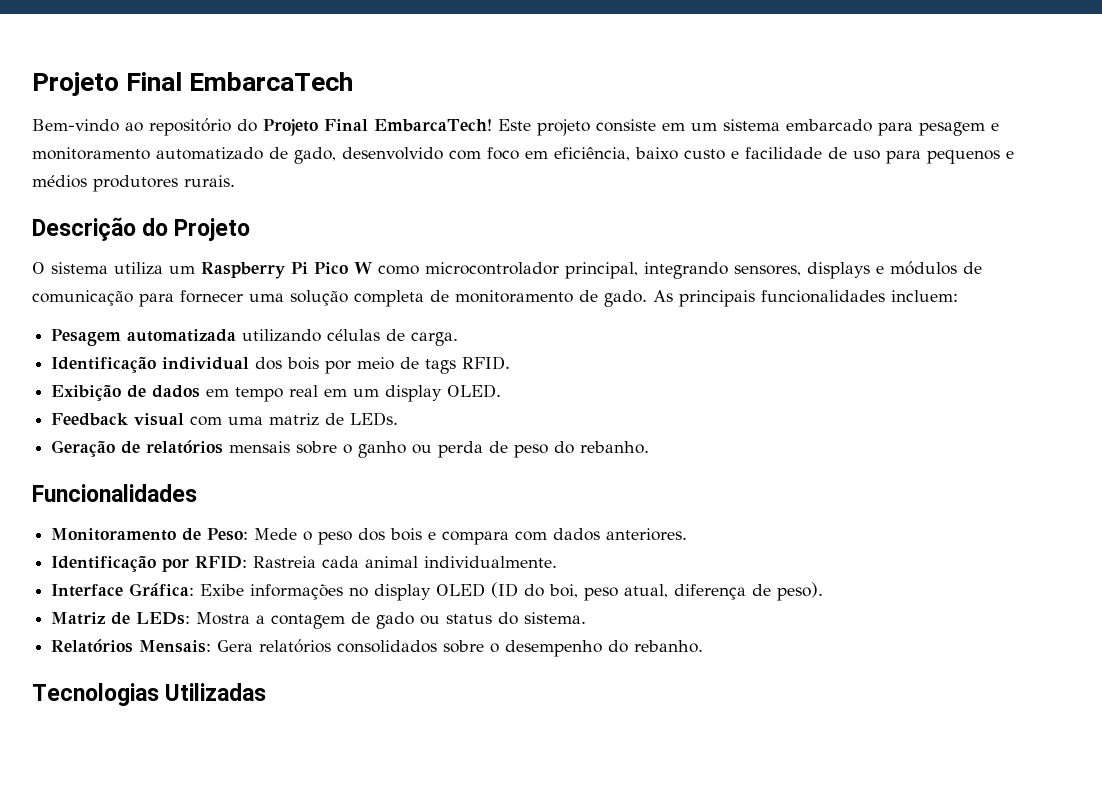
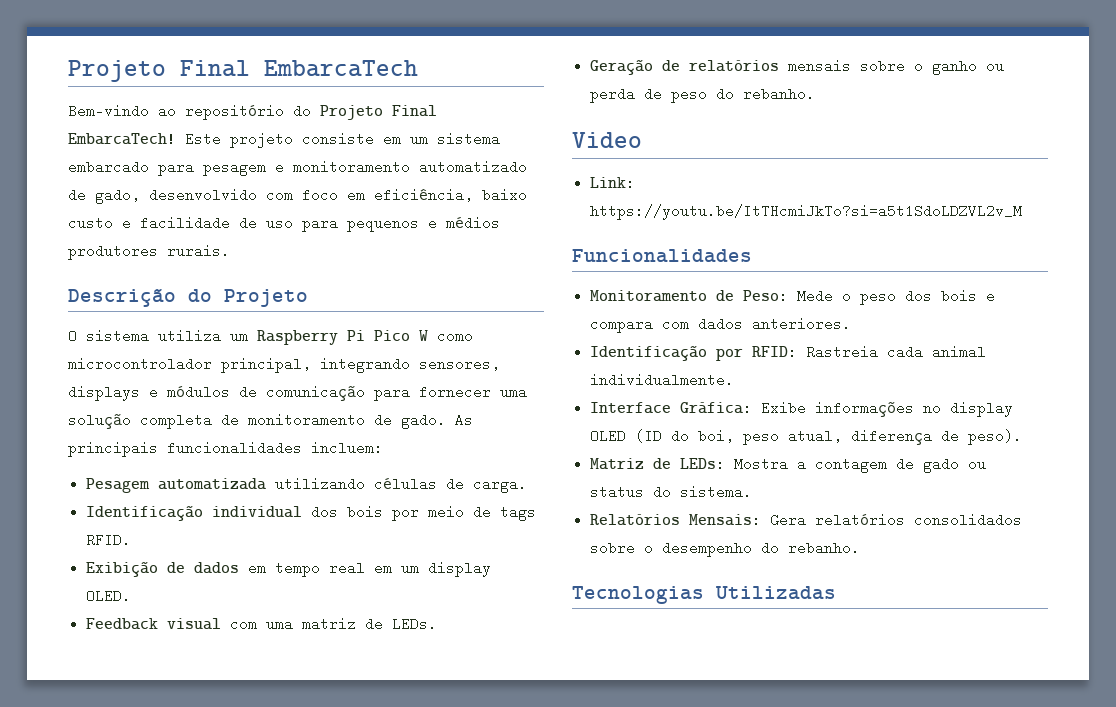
(650, 447) none -> [572,132,642,148] [590,176,636,190] [590,204,1023,220] // Video // Link: https://youtu.be/ItTHcmiJkTo?si=a5t1SdoLDZVL2v_M

